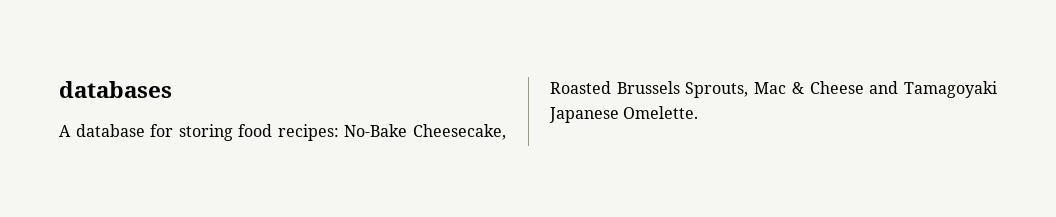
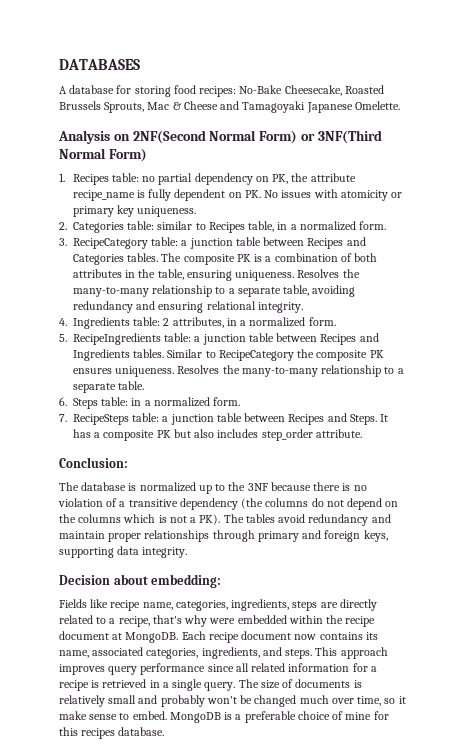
[59,81,172,98] databases -> [59,59,140,70] DATABASES
(699, 112) none -> [58,130,382,144] [59,148,147,162] [59,173,356,185] [72,189,403,201] [72,205,197,217] [59,221,387,233] [59,237,366,249] [73,253,378,265] [73,269,360,281] [73,285,356,297] [73,301,303,313] [59,317,336,329] [59,333,379,345] [73,349,384,361] [73,365,404,377] [73,381,145,393] [59,397,241,409] [59,413,389,425] [73,429,362,441] [59,457,128,468] [59,482,367,494] [58,498,399,510] [59,514,391,526] [59,530,388,542] [59,546,188,558] [59,574,222,588] [59,599,377,611] [59,615,376,627] [59,631,378,643] [59,647,388,659] [59,663,377,675] [59,679,362,691] [59,695,406,707] [59,711,389,723] [59,727,165,739] // Analysis on 2NF(Second Normal Form) or 3NF(Third Normal Form) // 1. Recipes table: no partial dependency on PK, the attribute recipe_name is fully dependent on PK. No issues with atomicity or primary key uniqueness. // 2. Categories table: similar to Recipes table, in a normalized form. // 3. RecipeCategory table: a junction table between Recipes and Categories tables. The composite PK is a combination of both attributes in the table, ensuring uniqueness. Resolves the many-to-many relationship to a separate table, avoiding redundancy and ensuring relational integrity. // 4. Ingredients table: 2 attributes, in a normalized form. // 5. RecipeIngredients table: a junction table between Recipes and Ingredients tables. Similar to RecipeCategory the composite PK ensures uniqueness. Resolves the many-to-many relationship to a separate table. // 6. Steps table: in a normalized form. // 7. RecipeSteps table: a junction table between Recipes and Steps. It has a composite PK but also includes step_order attribute. // Conclusion: // The database is normalized up to the 3NF because there is no violation of a transitive dependency (the columns do not depend on the columns which is not a PK). The tables avoid redundancy and maintain proper relationships through primary and foreign keys, supporting data integrity. // Decision about embedding: // Fields like recipe name, categories, ingredients, steps are directly related to a recipe, that's why were embedded within the recipe document at MongoDB. Each recipe document now contains its name, associated categories, ingredients, and steps. This approach improves query performance since all related information for a recipe is retrieved in a single query. The size of documents is relatively small and probably won't be changed much over time, so it make sense to embed. MongoDB is a preferable choice of mine for this recipes database.

